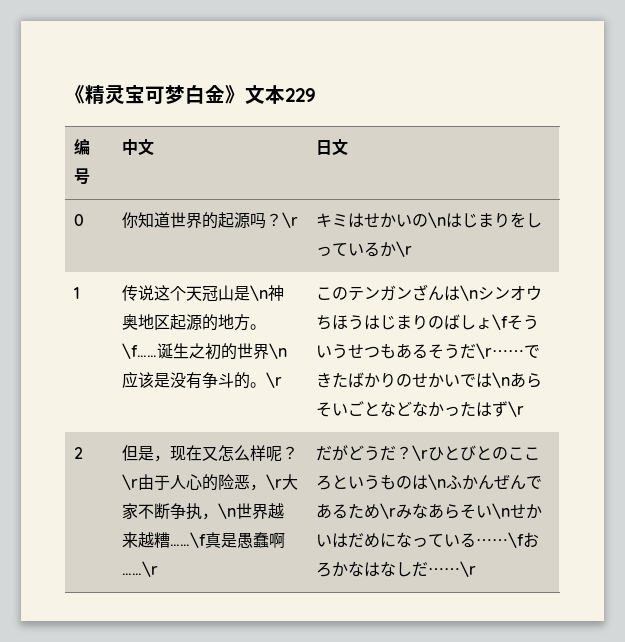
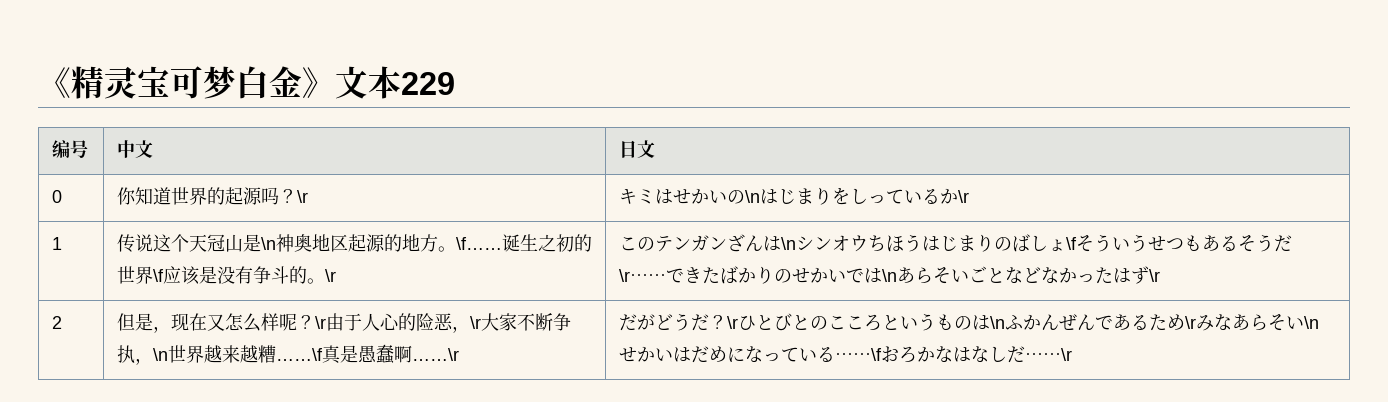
[268,343,287,359] \n -> [152,269,164,282] \f

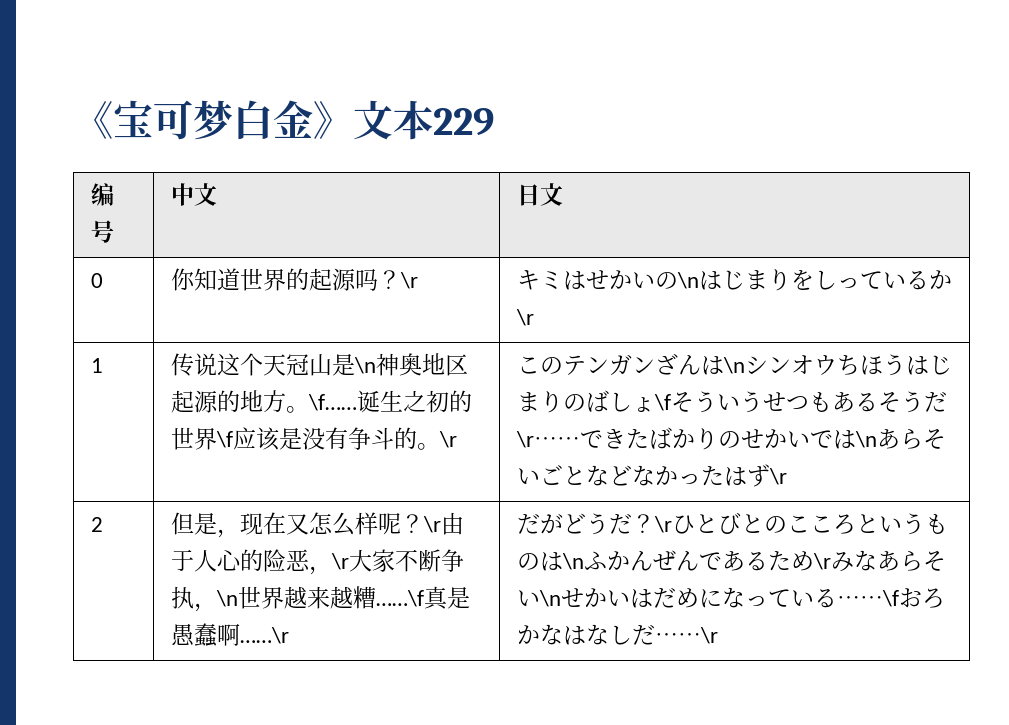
[71,66,137,99] 精灵 -> (113, 120) none

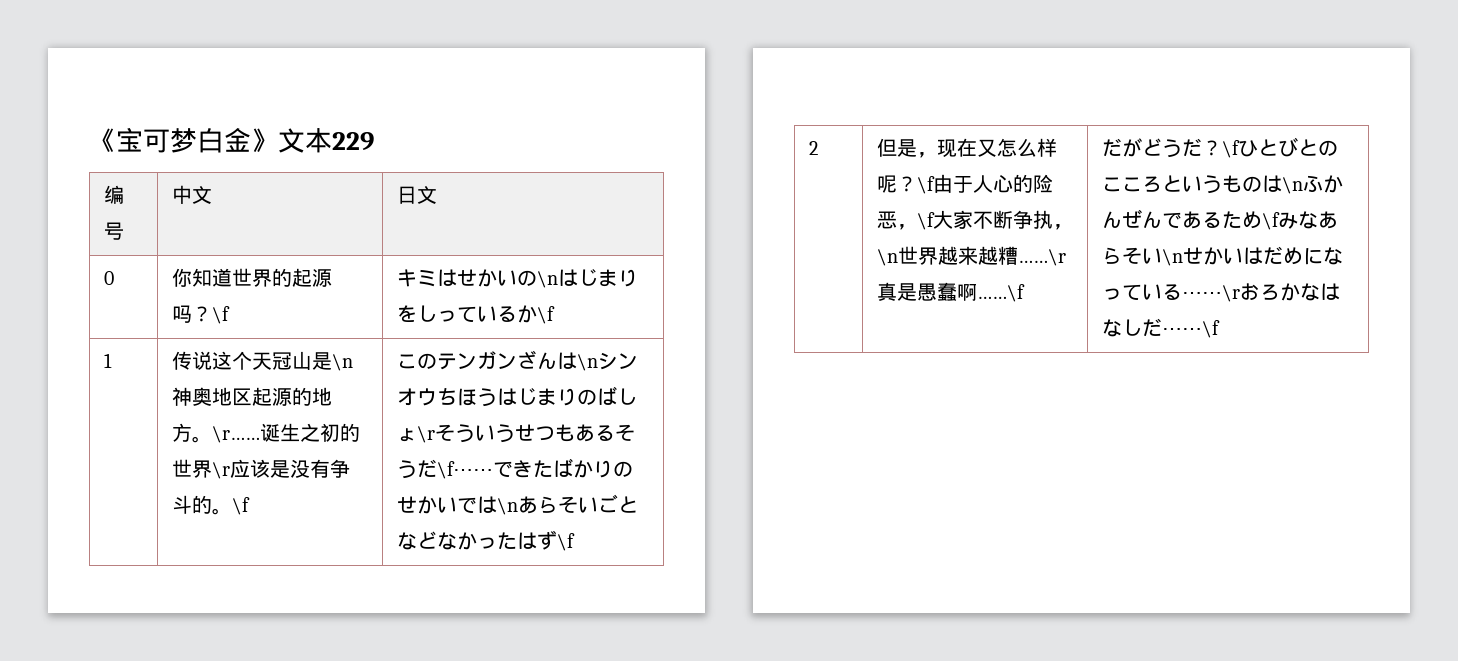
[399,272,418,289] \r -> [211,306,230,324] \f
[515,309,534,326] \r -> [536,306,555,324] \f
[307,394,357,411] \f…… -> [211,426,260,443] \r……
[215,431,233,448] \f -> [211,462,230,479] \r
[438,431,457,448] \r -> [231,497,250,515] \f
[653,394,671,411] \f -> [416,426,435,443] \r
[515,431,580,448] \r⋯⋯ -> [436,461,493,479] \f⋯⋯
[768,468,787,485] \r -> [556,533,575,551] \f
[422,516,441,533] \r -> [916,176,935,194] \f
[330,553,349,570] \r -> [916,212,935,230] \f
[375,590,424,607] ……\f -> [1017,249,1066,266] ……\r
[239,627,289,644] ……\r -> [976,284,1025,302] ……\f
[653,516,672,533] \r -> [1221,140,1240,158] \f
[812,553,831,570] \r -> [1261,212,1280,230] \f
[836,590,899,607] ⋯⋯\f -> [1181,285,1240,302] ⋯⋯\r
[654,627,718,644] ⋯⋯\r -> [1161,320,1220,338] ⋯⋯\f

